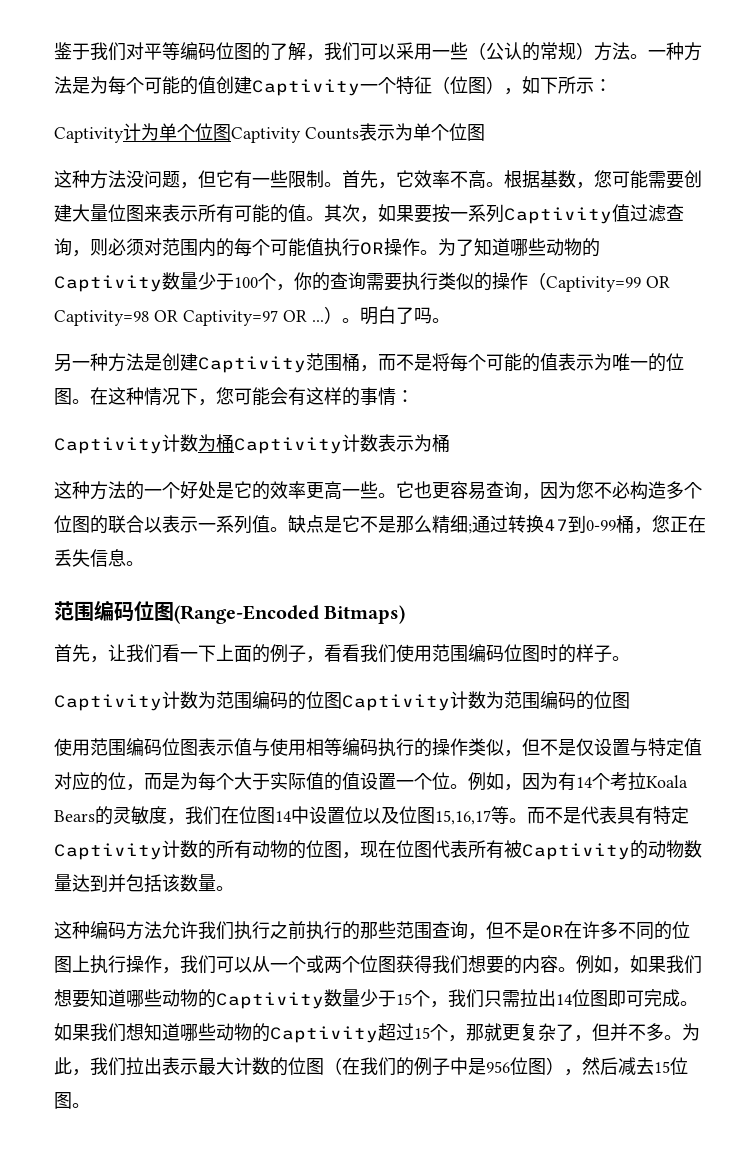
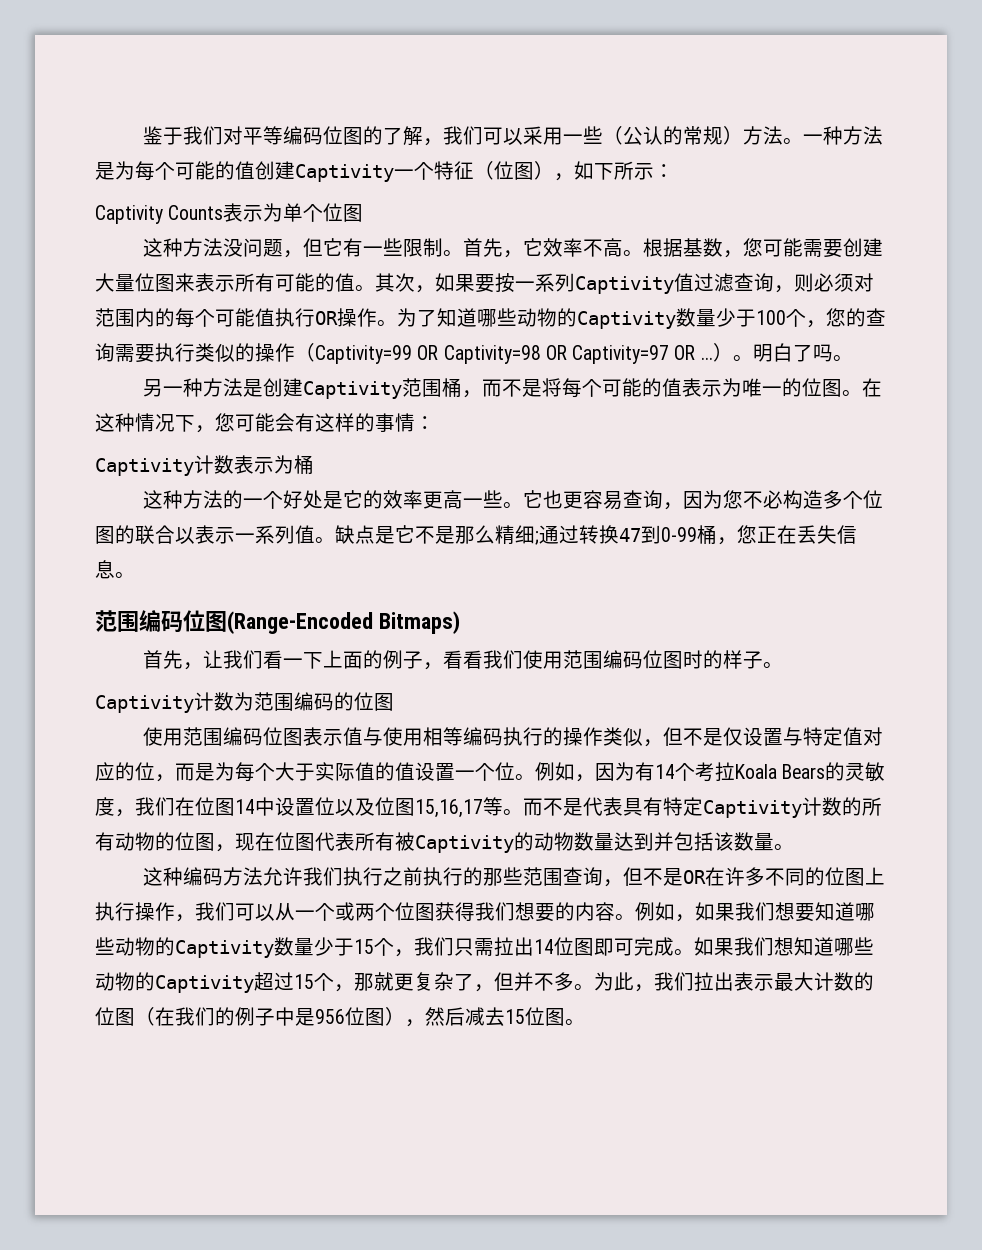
[123,123,301,143] 计为单个位图Captivity -> (163, 214) none
[294,272,312,290] 你 -> [826,308,846,327] 您
[198,434,378,454] 为桶Captivity计数 -> (234, 464) none
[342,691,630,711] Captivity计数为范围编码的位图 -> (394, 702) none

